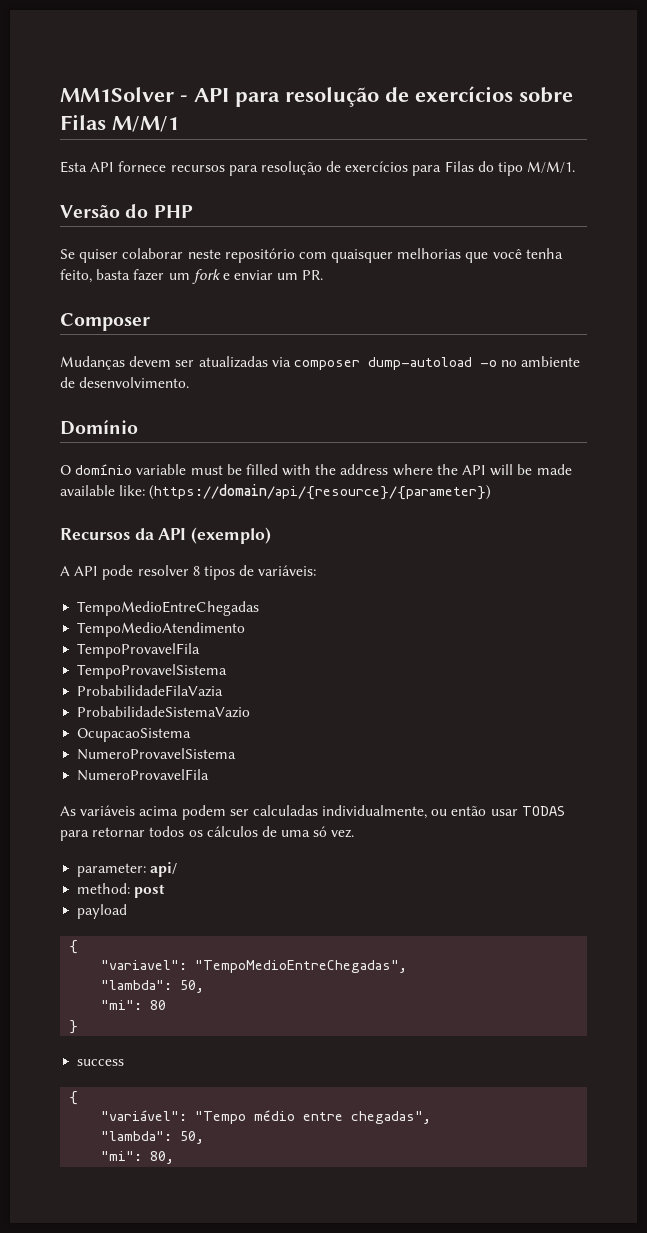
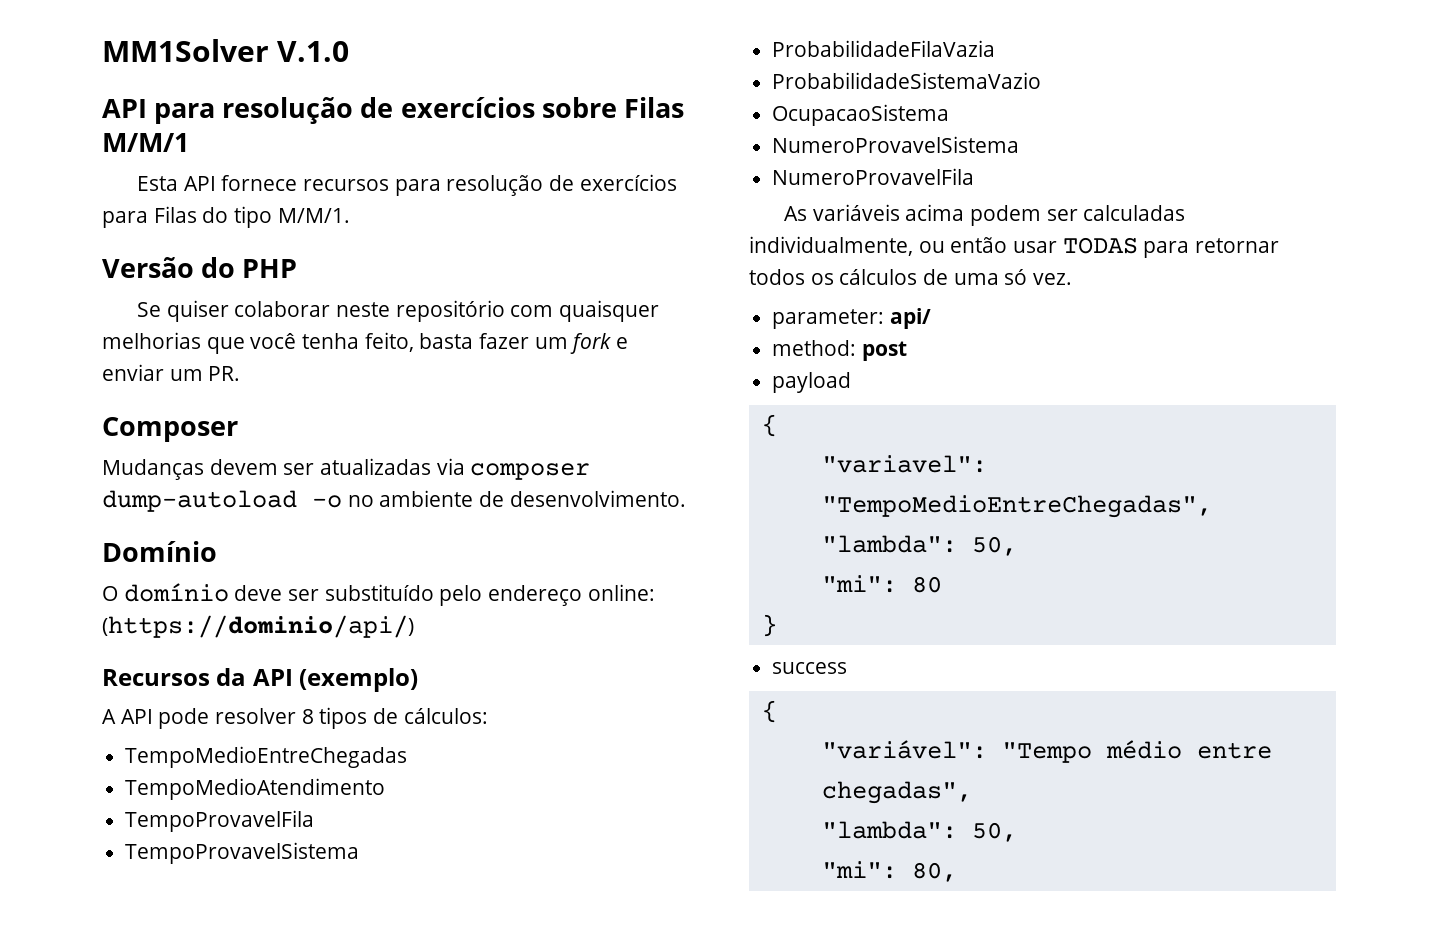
[180,95,188,102] - -> [277,41,349,62] V.1.0 //
[136,464,572,476] [60,484,492,500] variable must be filled with the address where the API will be made available like: (https://domain/api/{resource}/{parameter}) -> [234,584,655,606] [102,615,414,638] deve ser substituído pelo endereço online: (https://dominio/api/)
[258,565,317,576] variáveis: -> [403,708,488,724] cálculos:

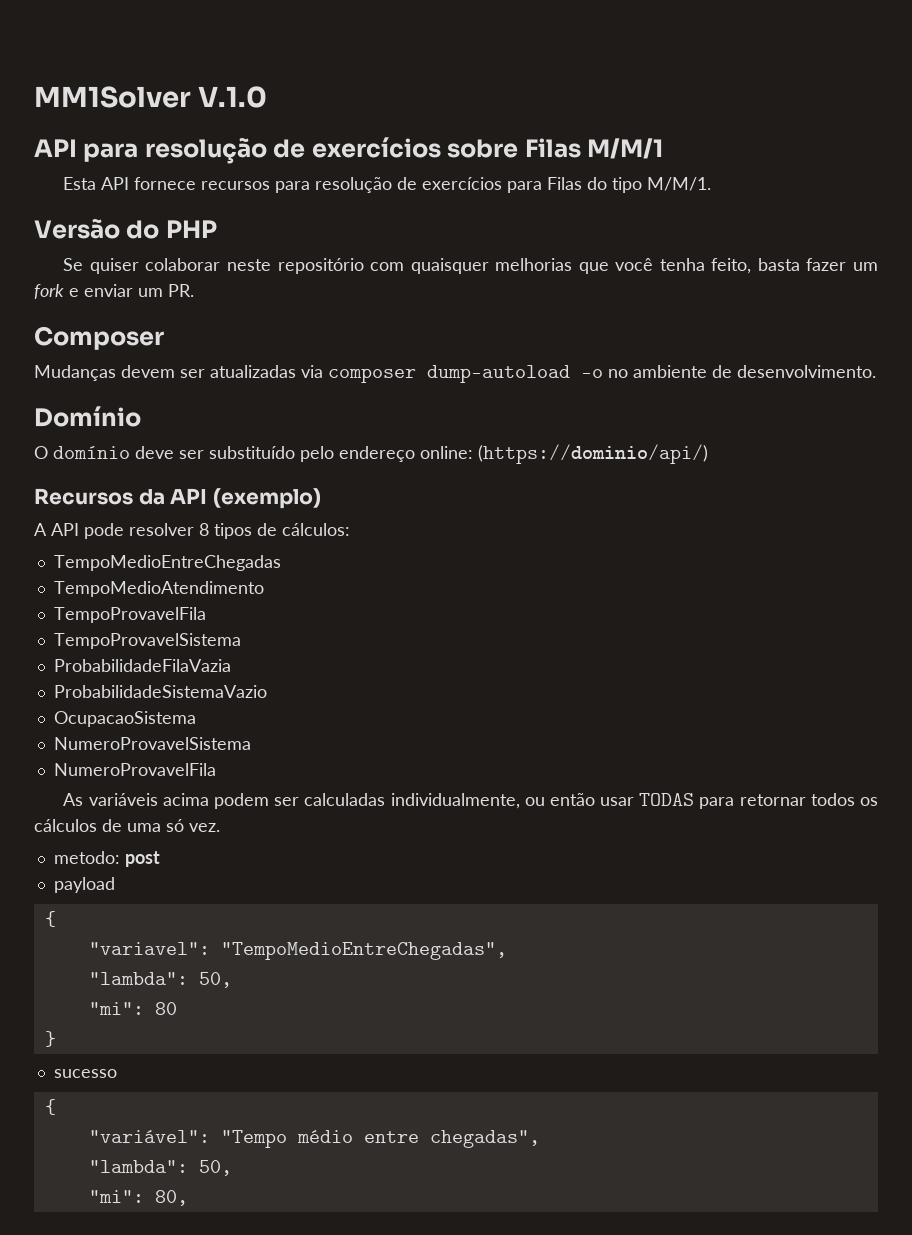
[772,308,931,329] [772,340,857,356] parameter: api/ // method: -> [53,851,120,864] metodo:
[772,662,848,674] success -> [53,1069,117,1078] sucesso

